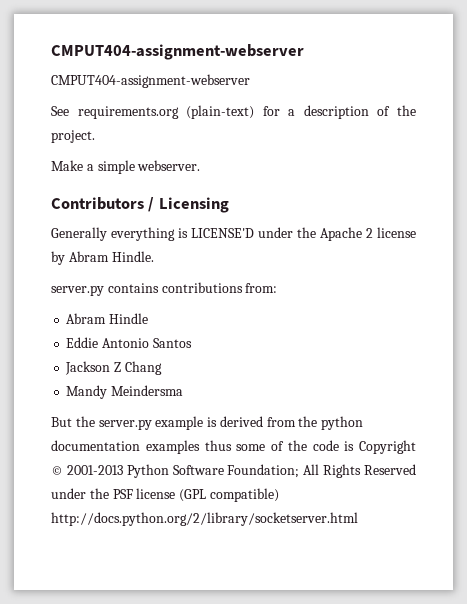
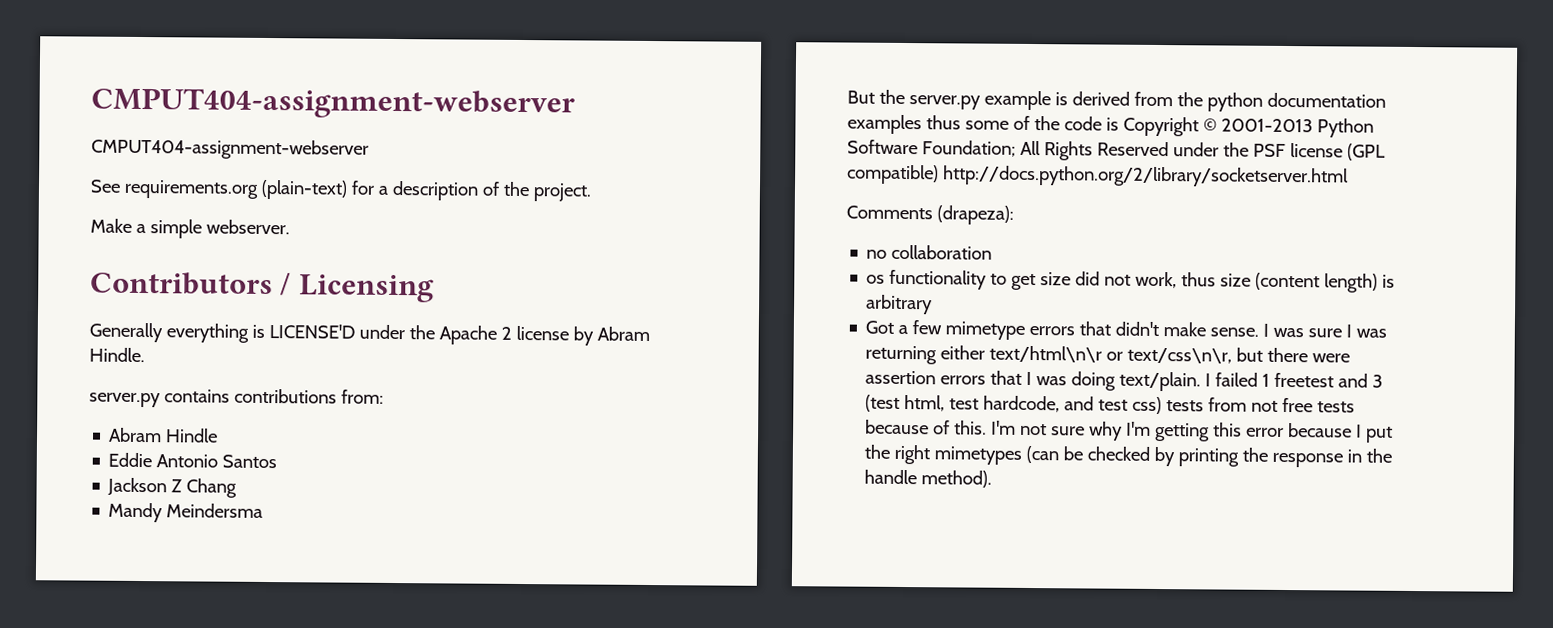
(358, 519) none -> [846,205,1014,225] [866,244,993,260] [866,269,1396,293] [866,294,934,315] [865,320,1388,340] [865,345,1351,365] [865,370,1384,392] [865,394,1356,415] [865,419,1394,443] [864,444,1393,468] [864,469,993,488] // Comments (drapeza): // no collaboration // os functionality to get size did not work, thus size (content length) is arbitrary // Got a few mimetype errors that didn't make sense. I was sure I was returning either text/html\n\r or text/css\n\r, but there were assertion errors that I was doing text/plain. I failed 1 freetest and 3 (test html, test hardcode, and test css) tests from not free tests because of this. I'm not sure why I'm getting this error because I put the right mimetypes (can be checked by printing the response in the handle method).

